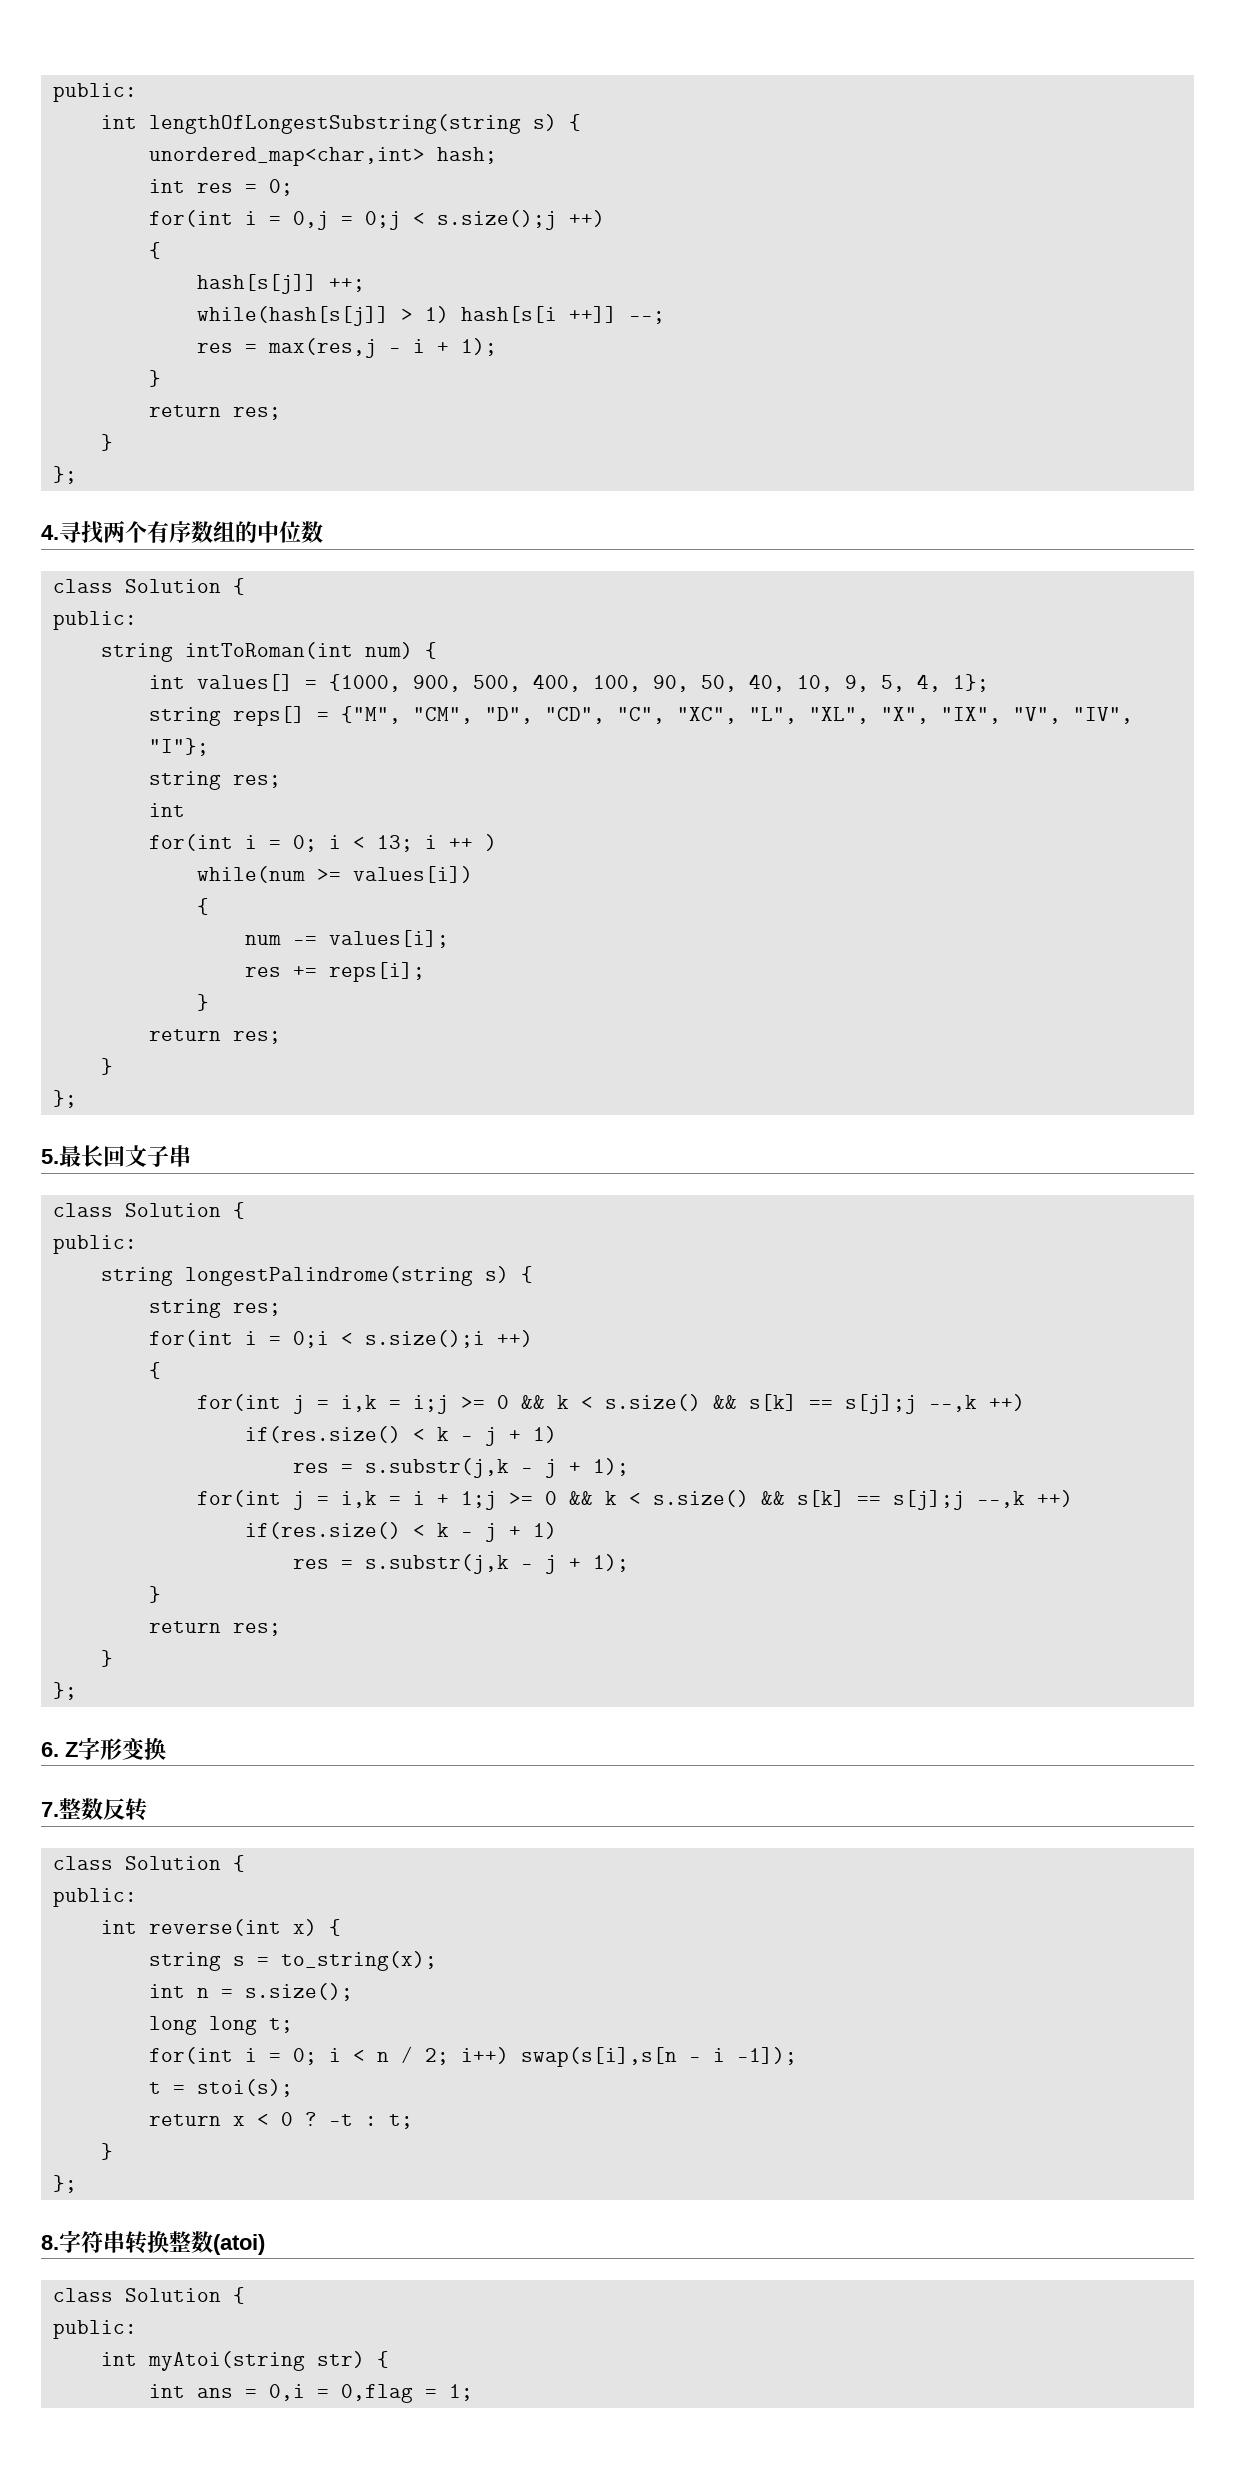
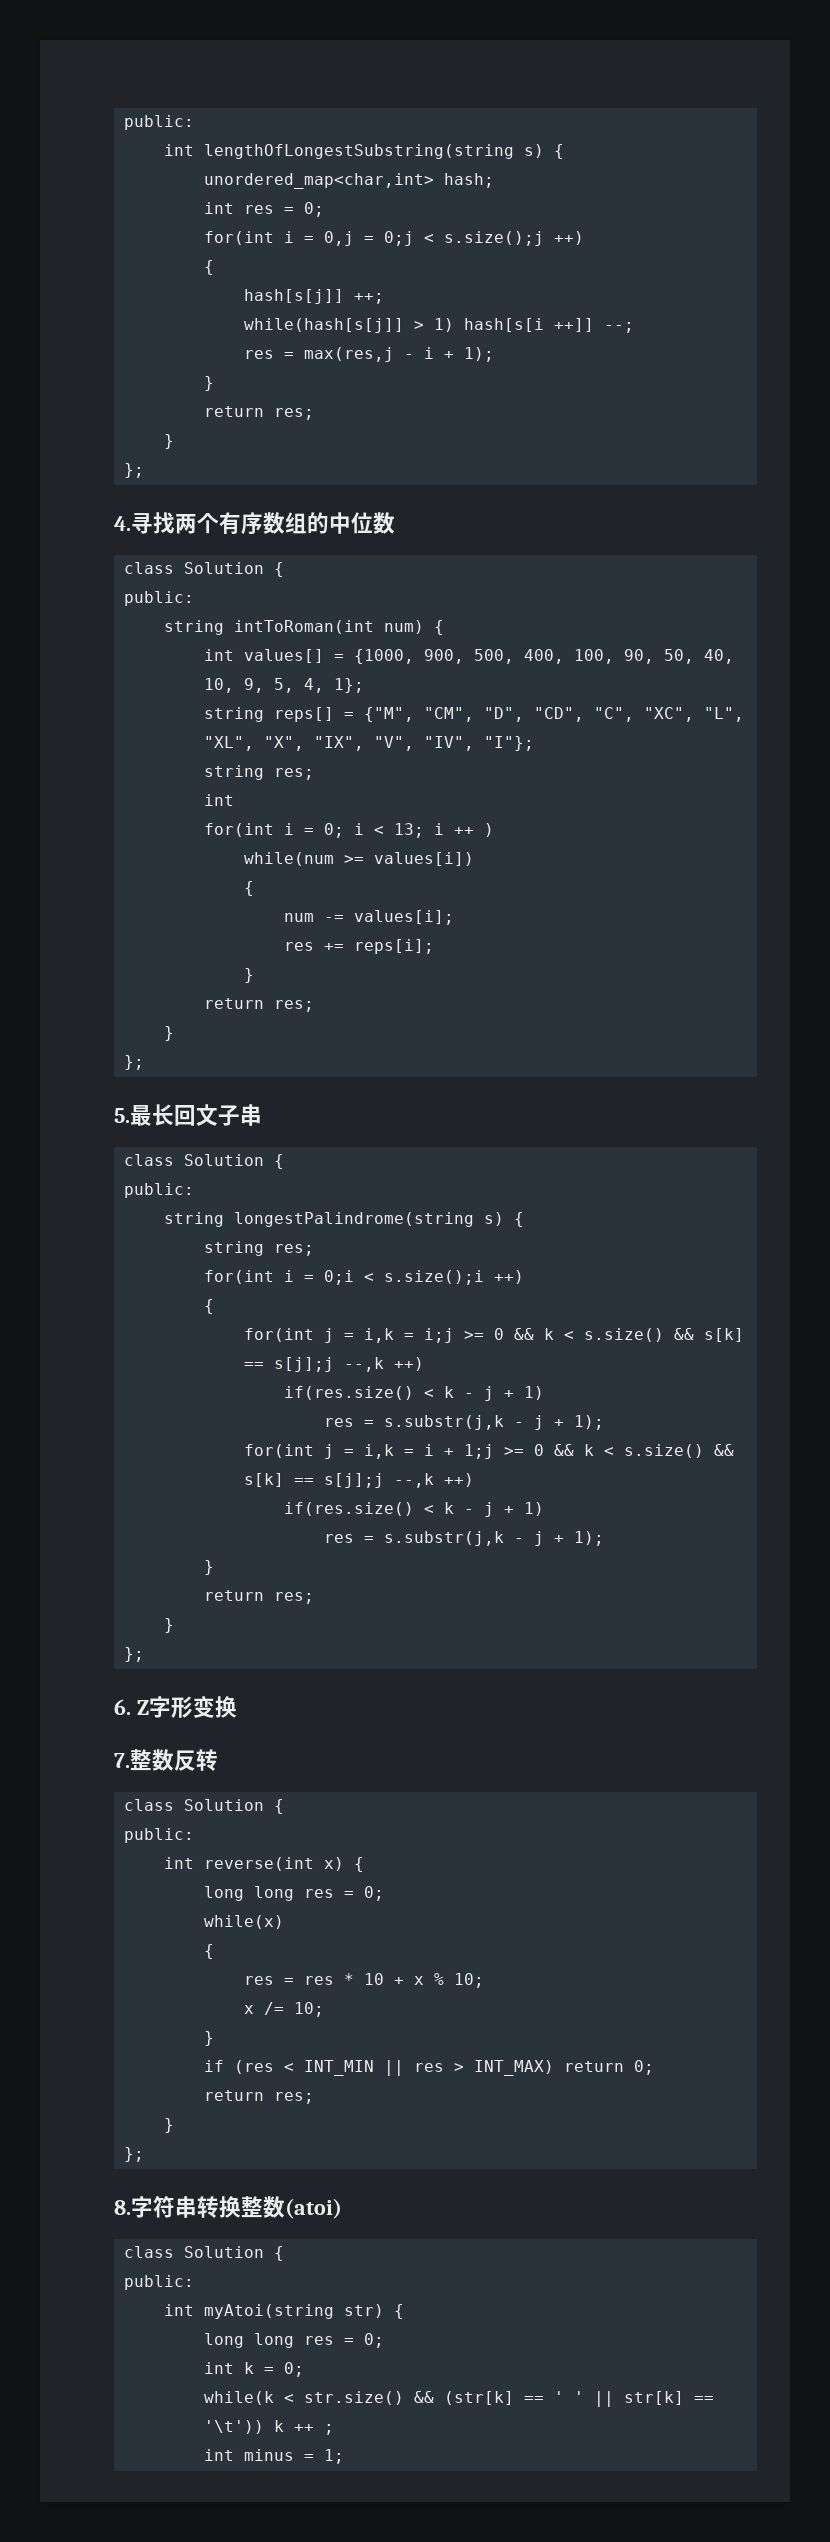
[149,1951,437,1971] [149,1983,353,2001] [149,2016,293,2035] [149,2046,797,2067] [149,2079,293,2097] [149,2112,413,2129] // string s = to_string(x); // int n = s.size(); // long long t; // for(int i = 0; i < n / 2; i++) swap(s[i],s[n - i -1]); // t = stoi(s); // return x < 0 ? -t : t; -> [204,1886,385,1901] [204,1915,285,1929] [204,1944,215,1959] [244,1973,485,1988] [244,2002,325,2017] [204,2031,215,2046] [204,2060,655,2076] [204,2090,315,2104] // long long res = 0; // while(x) // { // res = res * 10 + x % 10; // x /= 10; // } // if (res < INT_MIN || res > INT_MAX) return 0; // return res;
[149,2384,413,2403] int ans = 0,i = 0,flag -> [204,2333,385,2348] [204,2362,305,2377] [204,2391,715,2407] [204,2420,335,2435] [204,2449,295,2461] long long res = 0; // int k = 0; // while(k < str.size() && (str[k] == ' ' || str[k] == '\t')) k ++ ; // int minus

